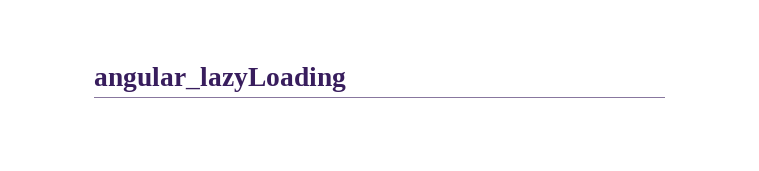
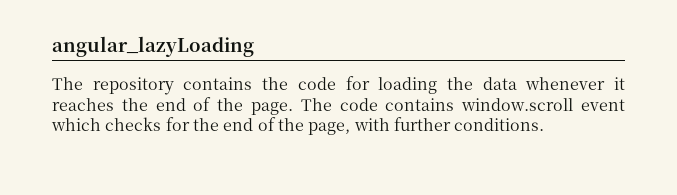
(346, 79) none -> [52,76,625,95] [52,97,625,115] [51,117,545,135] // The repository contains the code for loading the data whenever it reaches the end of the page. The code contains window.scroll event which checks for the end of the page, with further conditions.

